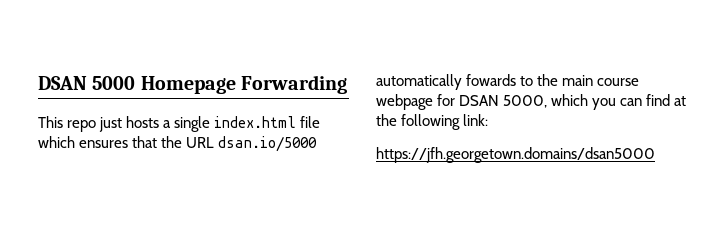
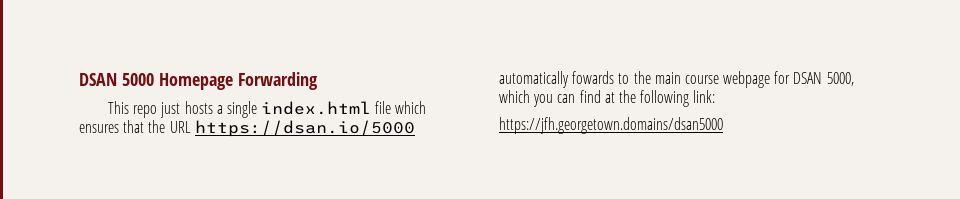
[218,136,318,152] dsan.io/5000 -> [194,120,415,137] https://dsan.io/5000

